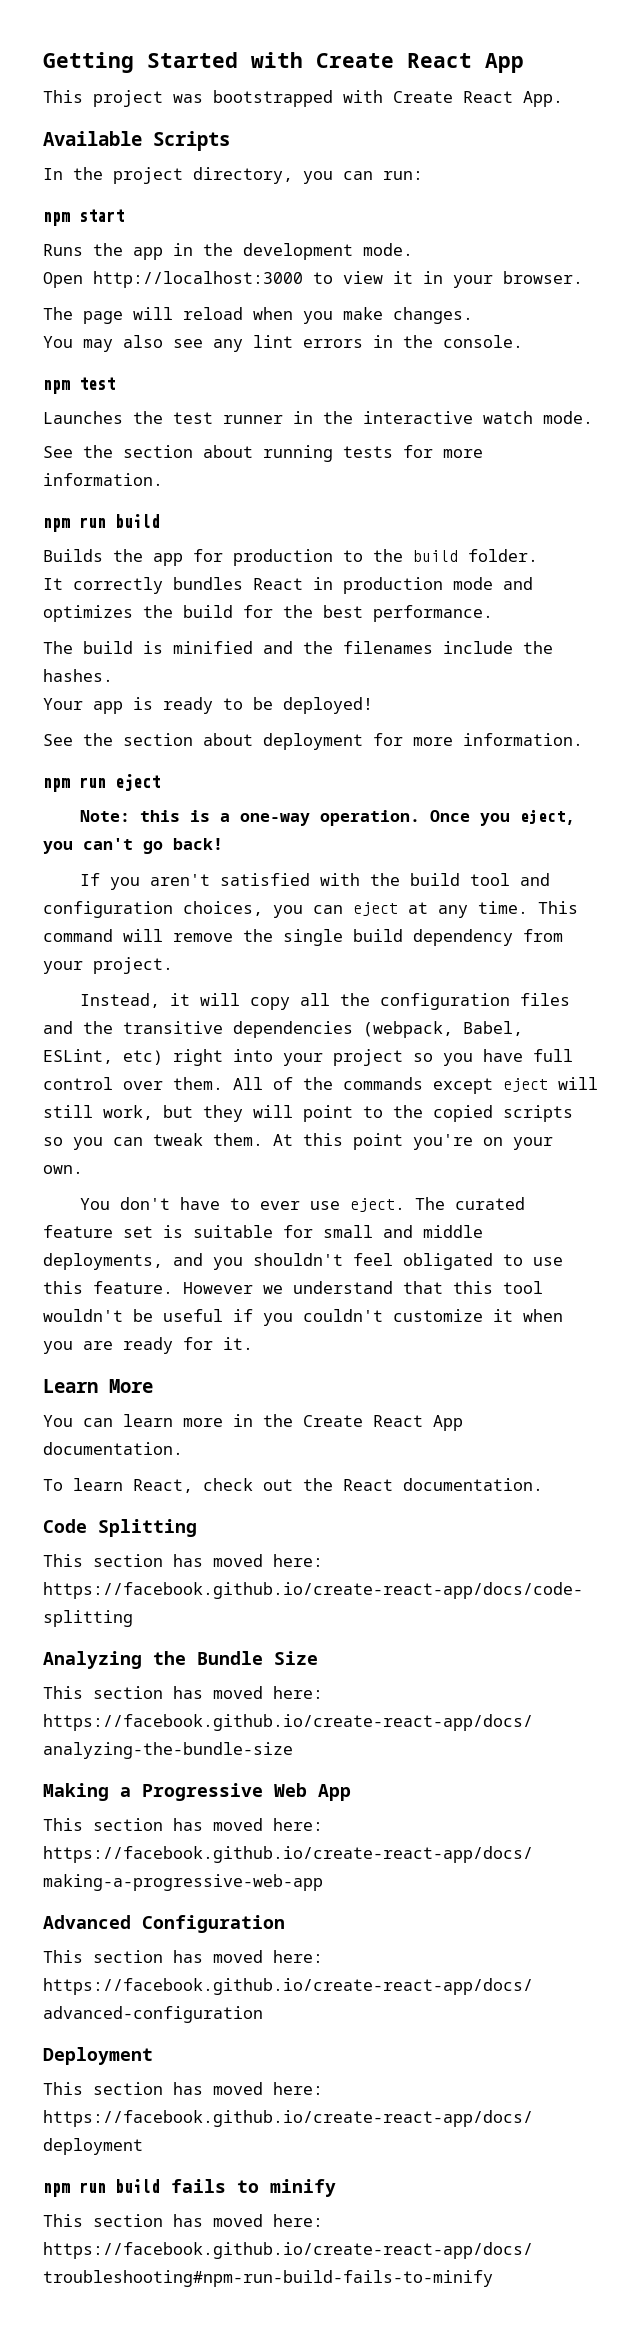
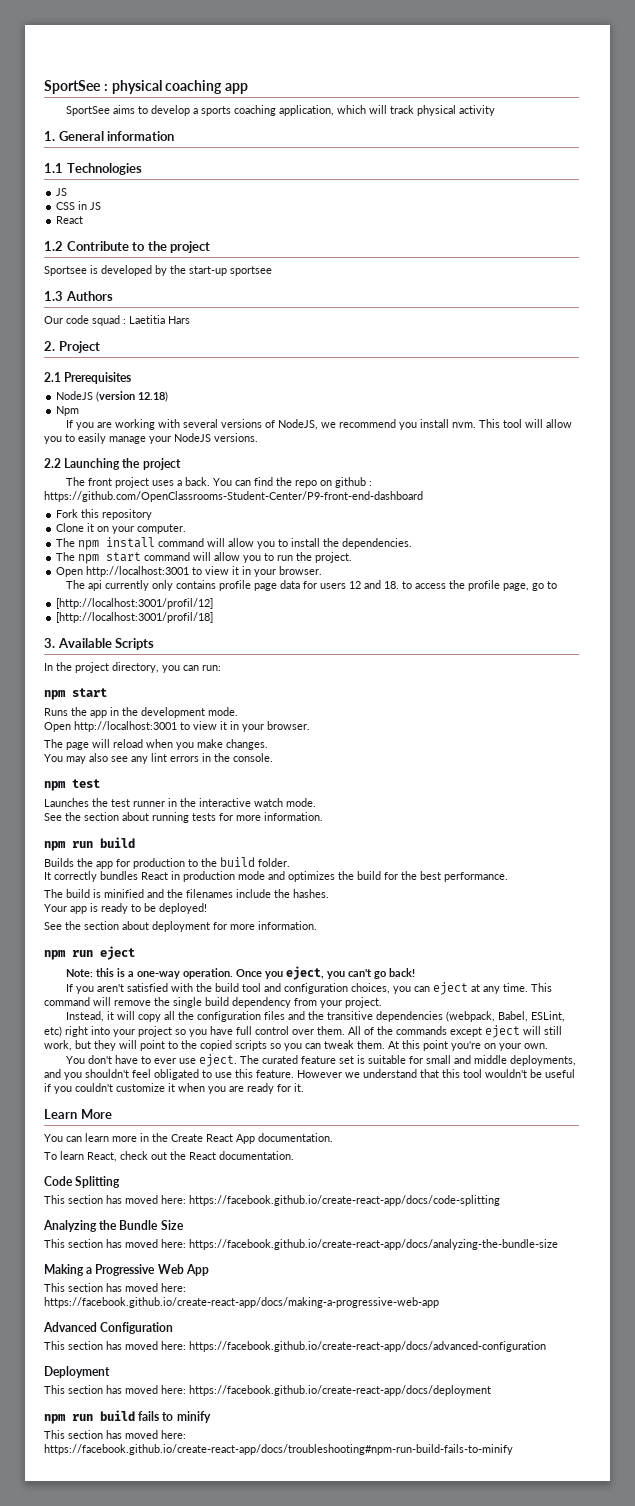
[43,52,524,73] [43,90,563,107] Getting Started with Create React App // This project was bootstrapped with Create React App. // -> [44,80,249,94] [66,105,496,116] [44,131,175,141] [44,163,142,175] [56,188,68,196] [56,201,102,210] [56,216,84,224] [44,241,211,253] [44,265,272,276] [44,291,113,301] [44,315,190,326] [44,341,100,353] [44,372,132,384] [56,391,169,402] [56,406,80,416] [66,419,573,430] [44,433,258,444] [44,458,181,470] [66,477,373,488] [44,491,423,502] [56,509,153,520] [56,523,187,534] [56,537,413,550] [56,552,353,564] [56,566,323,577] [66,580,558,591] [56,598,214,609] [56,612,214,623] [44,638,55,648] SportSee : physical coaching app // SportSee aims to develop a sports coaching application, which will track physical activity // 1. General information // 1.1 Technologies // JS // CSS in JS // React // 1.2 Contribute to the project // Sportsee is developed by the start-up sportsee // 1.3 Authors // Our code squad : Laetitia Hars // 2. Project // 2.1 Prerequisites // NodeJS (version 12.18) // Npm // If you are working with several versions of NodeJS, we recommend you install nvm. This tool will allow you to easily manage your NodeJS versions. // 2.2 Launching the project // The front project uses a back. You can find the repo on github : https://github.com/OpenClassrooms-Student-Center/P9-front-end-dashboard // Fork this repository // Clone it on your computer. // The npm install command will allow you to install the dependencies. // The npm start command will allow you to run the project. // Open http://localhost:3001 to view it in your browser. // The api currently only contains profile page data for users 12 and 18. to access the profile page, go to // [http://localhost:3001/profil/12] // [http://localhost:3001/profil/18] // 3.
[93,271,303,288] http://localhost:3000 -> [74,721,177,732] http://localhost:3001

